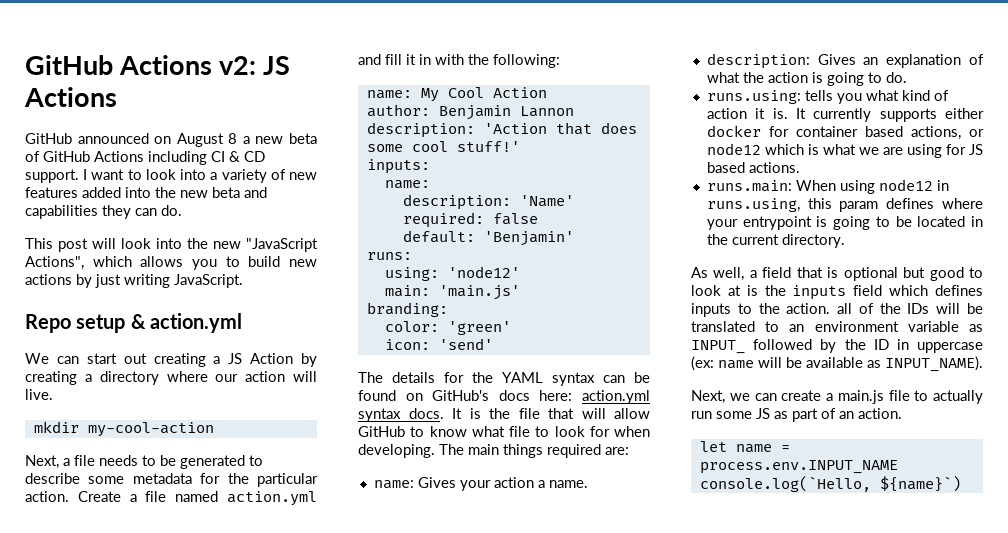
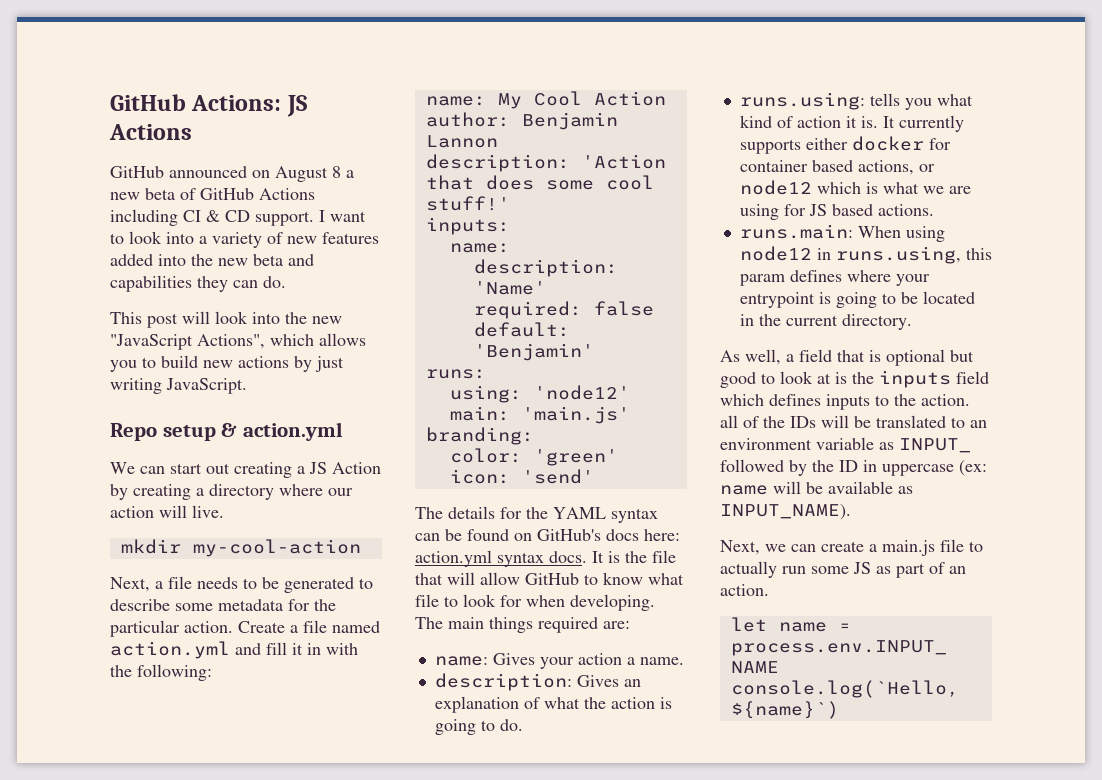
[25,55,257,75] GitHub Actions v2: -> [110,94,282,111] GitHub Actions:

